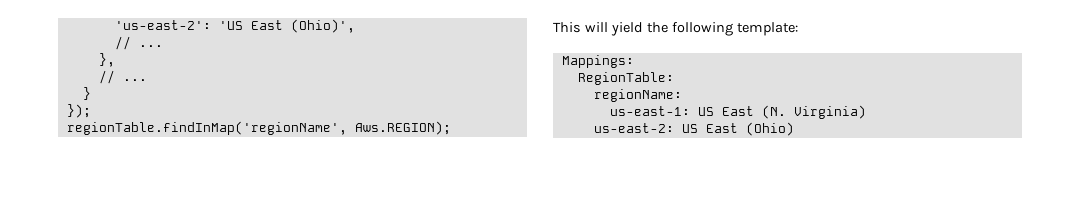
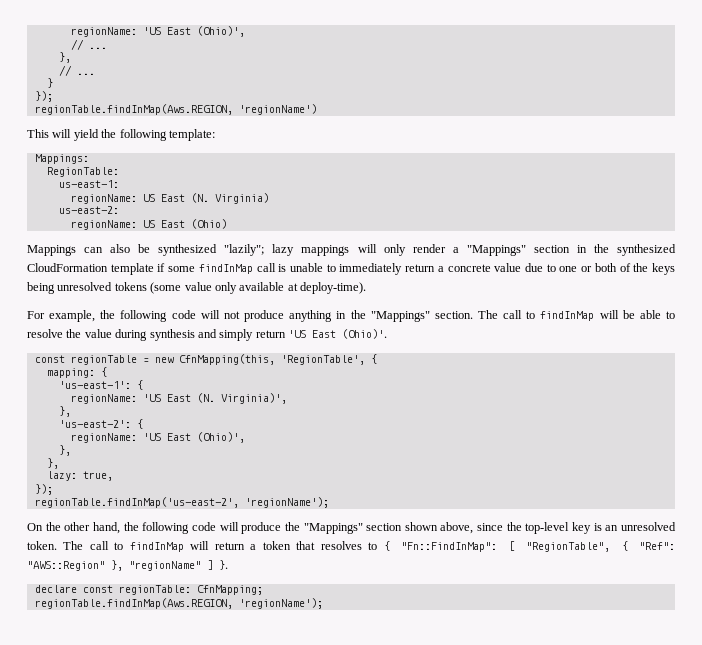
[114,20,211,30] 'us-east-2': -> [70,27,137,37] regionName:
[66,121,451,135] regionTable.findInMap('regionName', Aws.REGION); -> [34,104,317,115] regionTable.findInMap(Aws.REGION, 'regionName')
[593,89,682,102] [609,106,690,116] // regionName: // us-east-1: -> [58,180,119,188] [70,194,137,204] // us-east-1: // regionName:
(674, 128) none -> [70,220,137,230] // regionName:
(794, 129) none -> [27,244,676,256] [27,263,675,275] [27,282,366,294] [27,310,675,322] [27,329,387,341] [34,354,377,365] [46,367,107,378] [58,380,143,390] [70,393,287,404] [58,406,71,417] [58,419,143,429] [70,432,245,443] [58,445,71,456] [46,458,59,469] [46,471,113,481] [34,484,53,495] [34,497,329,508] [27,522,676,534] [27,541,676,552] [27,560,228,571] [34,585,263,595] [34,598,323,609] // Mappings can also be synthesized "lazily"; lazy mappings will only render a "Mappings" section in the synthesized CloudFormation template if some findInMap call is unable to immediately return a concrete value due to one or both of the keys being unresolved tokens (some value only available at deploy-time). // For example, the following code will not produce anything in the "Mappings" section. The call to findInMap will be able to resolve the value during synthesis and simply return 'US East (Ohio)'. // const regionTable = new CfnMapping(this, 'RegionTable', { // mapping: { // 'us-east-1': { // regionName: 'US East (N. Virginia)', // }, // 'us-east-2': { // regionName: 'US East (Ohio)', // }, // }, // lazy: true, // }); // regionTable.findInMap('us-east-2', 'regionName'); // On the other hand, the following code will produce the "Mappings" section shown above, since the top-level key is an unresolved token. The call to findInMap will return a token that resolves to { "Fn::FindInMap": [ "RegionTable", { "Ref": "AWS::Region" }, "regionName" ] }. // declare const regionTable: CfnMapping; // regionTable.findInMap(Aws.REGION, 'regionName');

